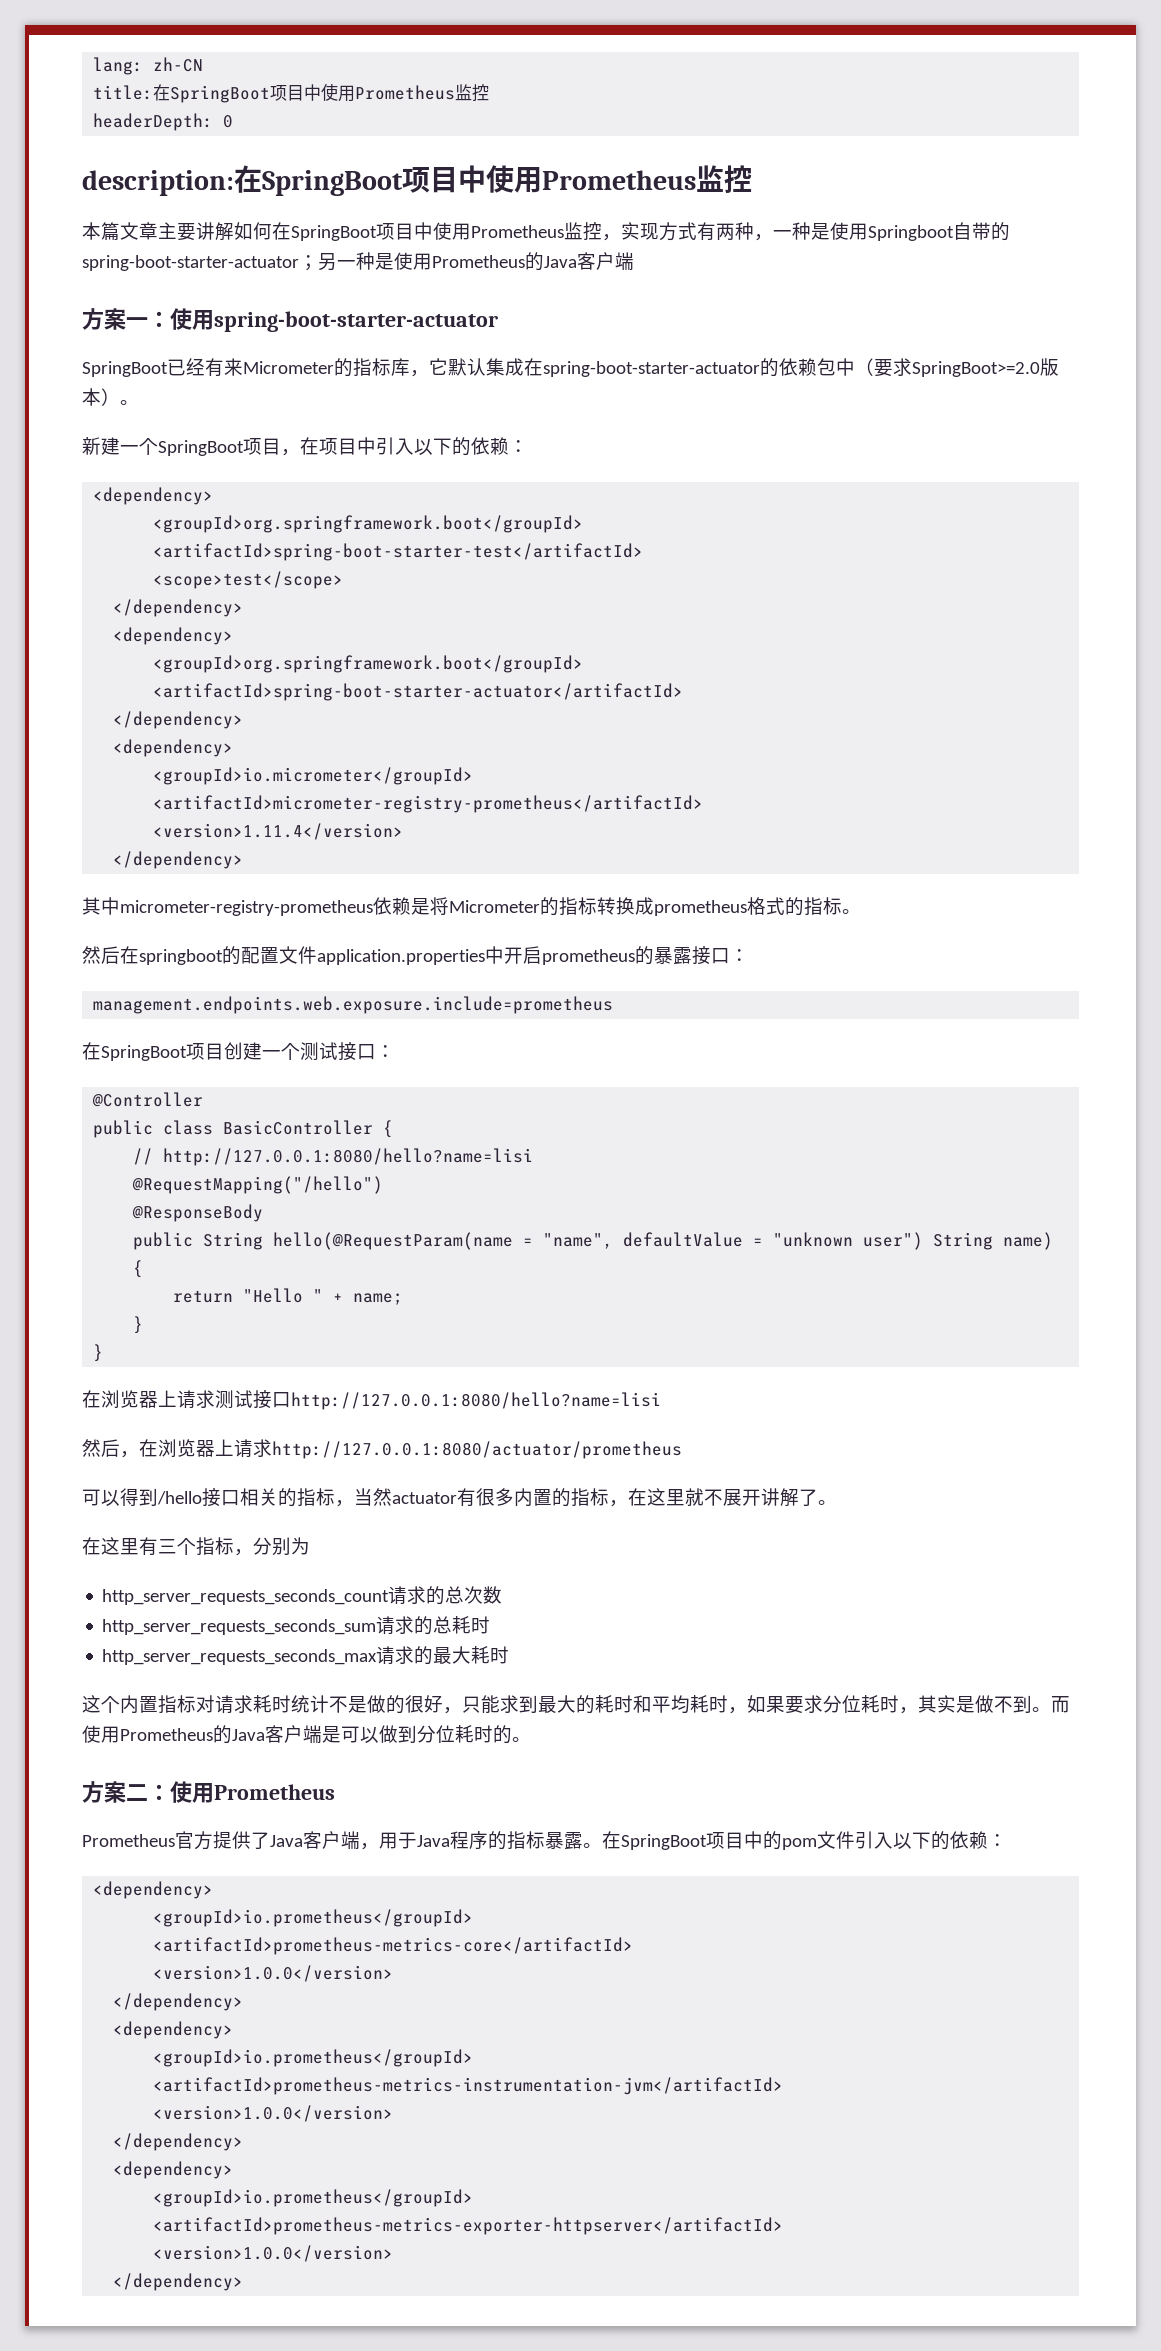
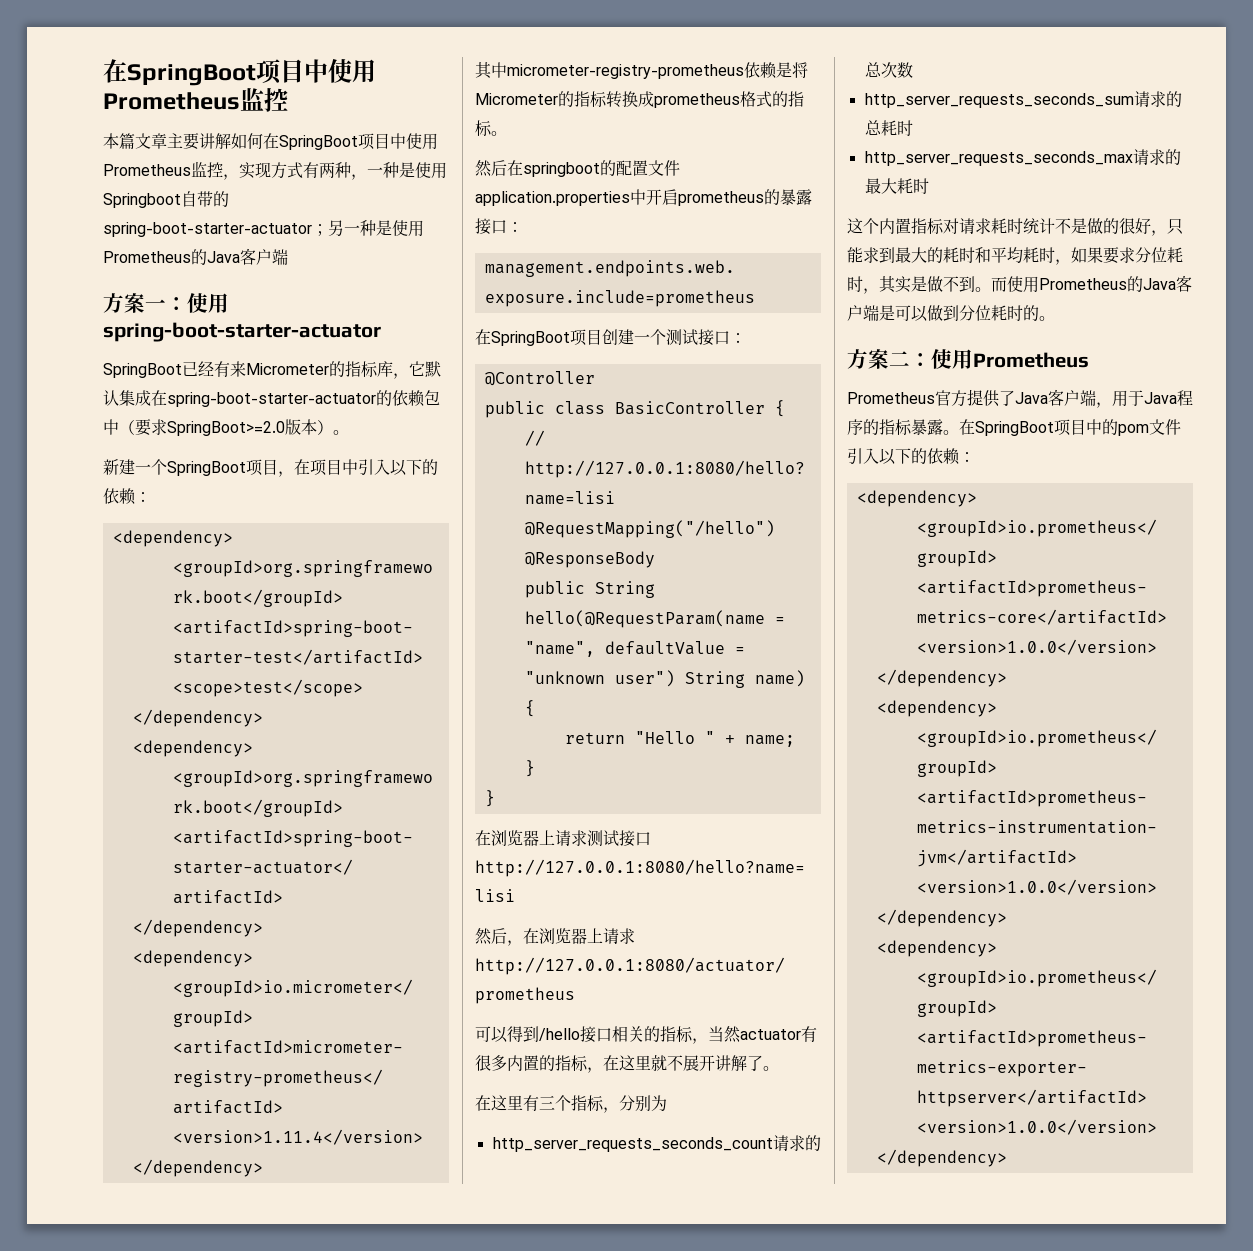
[93,57,204,75] [93,83,490,103] [93,113,234,131] [82,170,234,196] lang: zh-CN // title:在SpringBoot项目中使用Prometheus监控 // headerDepth: 0 // description: -> (103, 71) none

